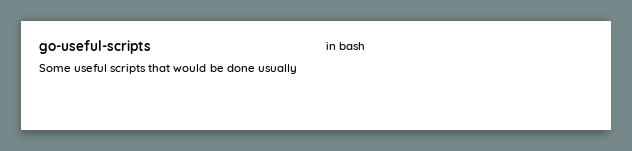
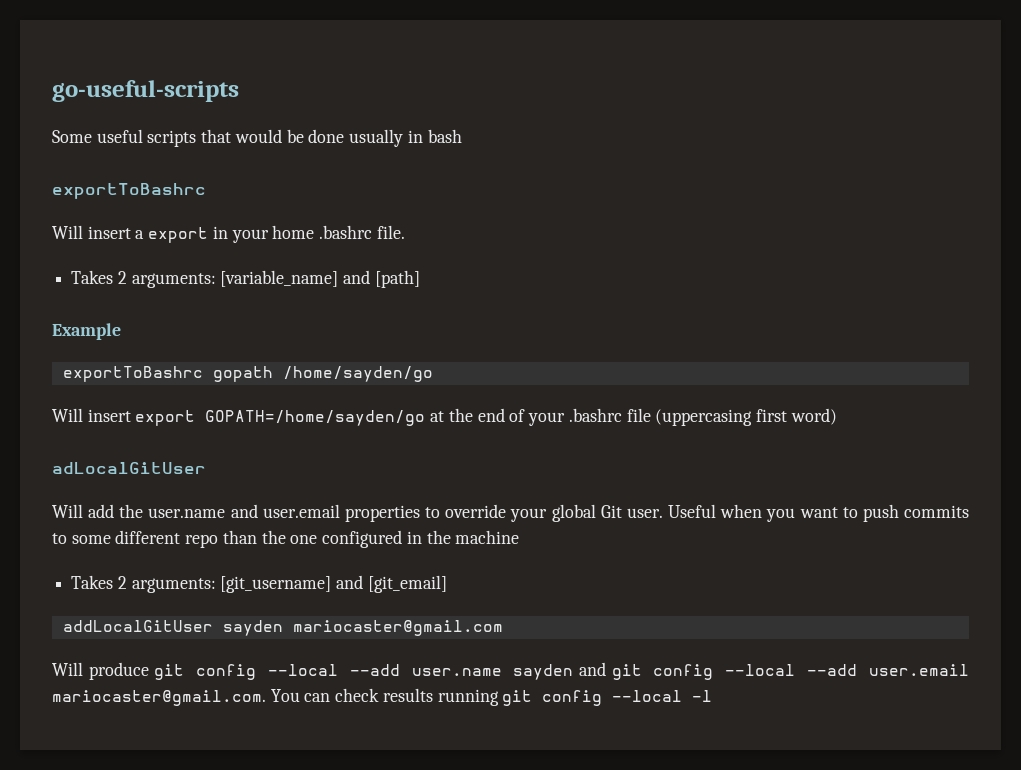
(366, 46) none -> [52,183,206,199] [52,225,405,243] [71,270,420,288] [52,323,121,340] [62,366,433,382] [52,408,837,426] [52,462,206,474] [52,504,969,522] [52,530,520,548] [71,575,447,593] [62,620,503,636] [52,662,970,680] [52,688,713,706] // exportToBashrc // Will insert a export in your home .bashrc file. // Takes 2 arguments: [variable_name] and [path] // Example // exportToBashrc gopath /home/sayden/go // Will insert export GOPATH=/home/sayden/go at the end of your .bashrc file (uppercasing first word) // adLocalGitUser // Will add the user.name and user.email properties to override your global Git user. Useful when you want to push commits to some different repo than the one configured in the machine // Takes 2 arguments: [git_username] and [git_email] // addLocalGitUser sayden mariocaster@gmail.com // Will produce git config --local --add user.name sayden and git config --local --add user.email mariocaster@gmail.com. You can check results running git config --local -l

